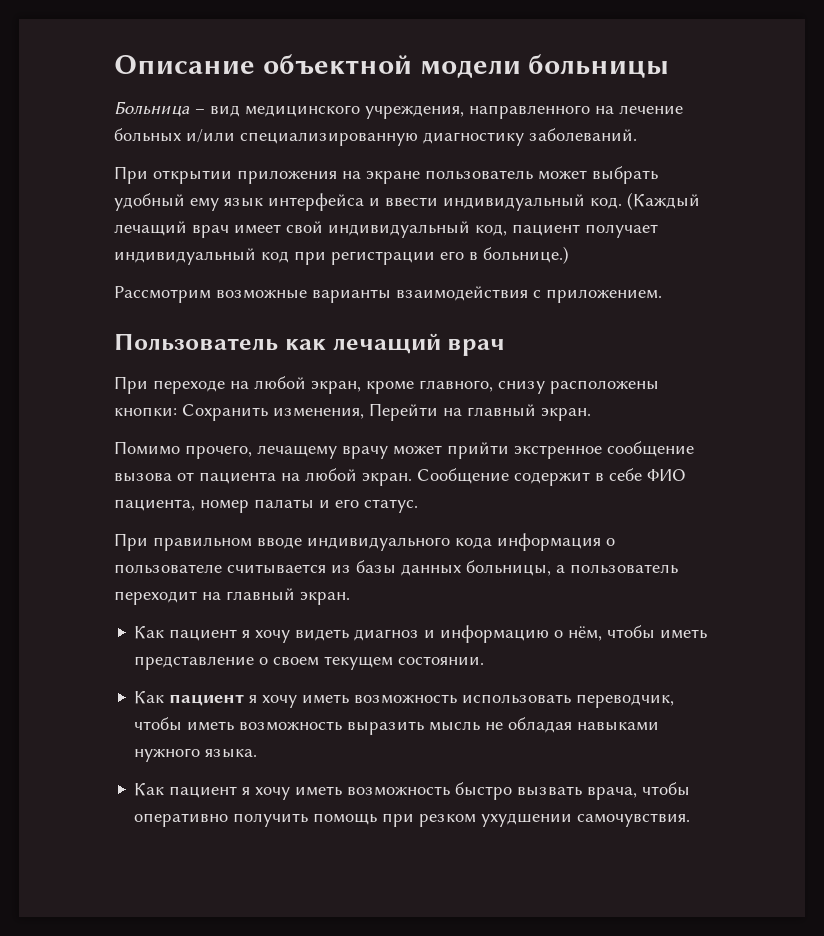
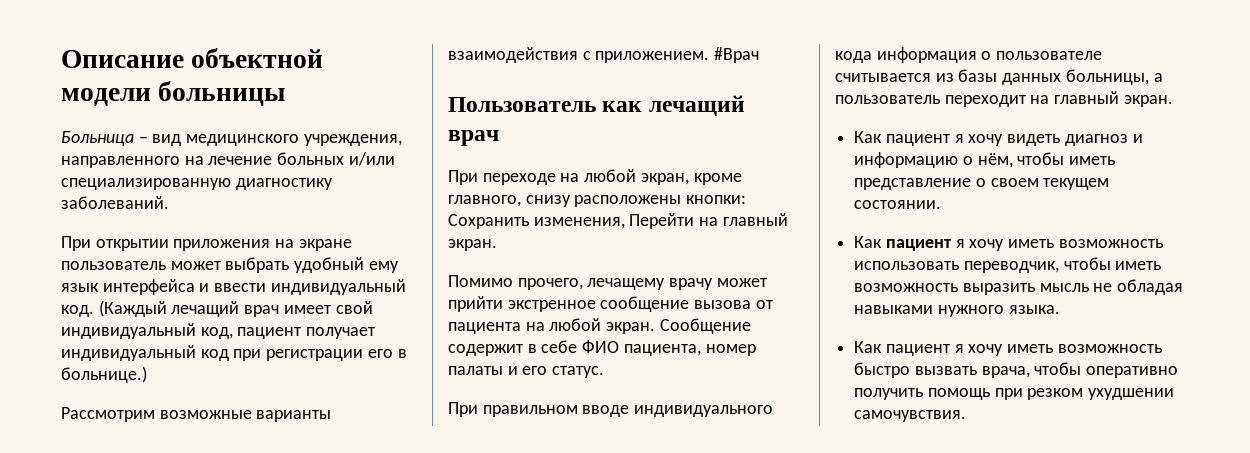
(662, 296) none -> [714,47,760,63] #Врач

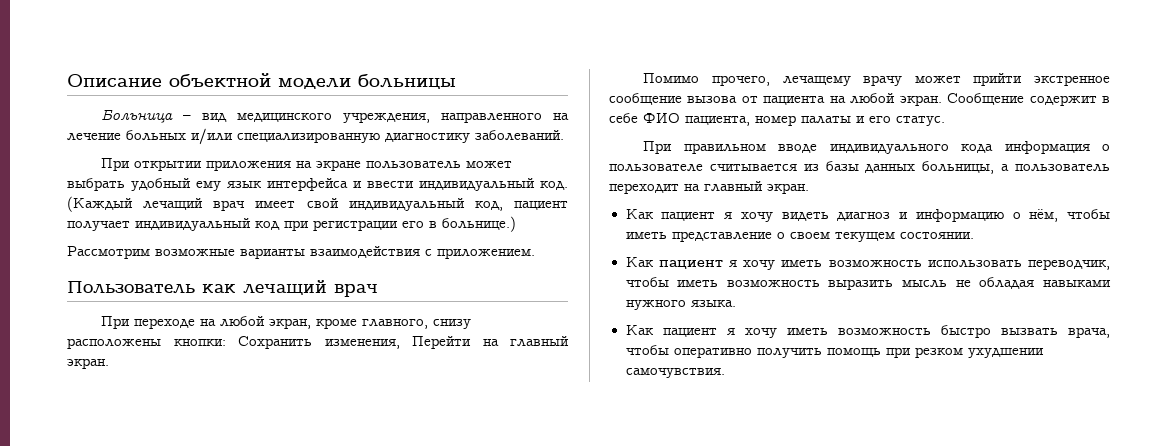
[714,47,760,63] #Врач -> (535, 253) none

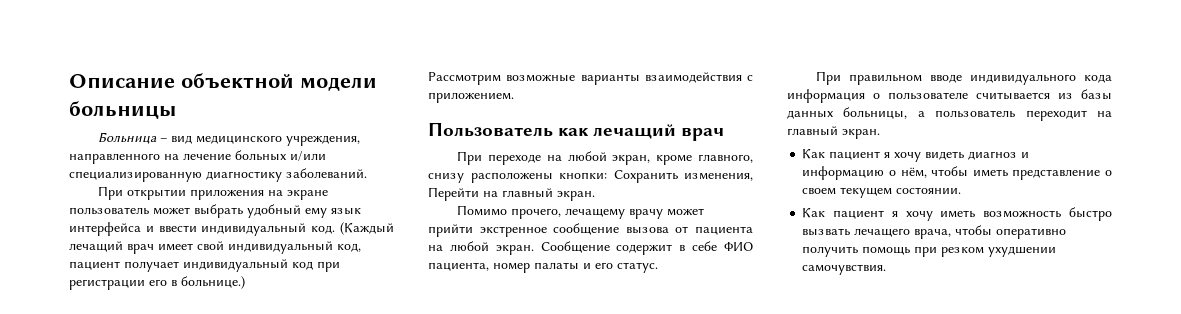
[625,257,1110,270] [625,277,1111,290] [625,300,736,310] // Как пациент я хочу иметь возможность использовать переводчик, чтобы иметь возможность выразить мысль не обладая навыками нужного языка. -> (962, 190) none
(1058, 331) none -> [854,228,911,237] лечащего

